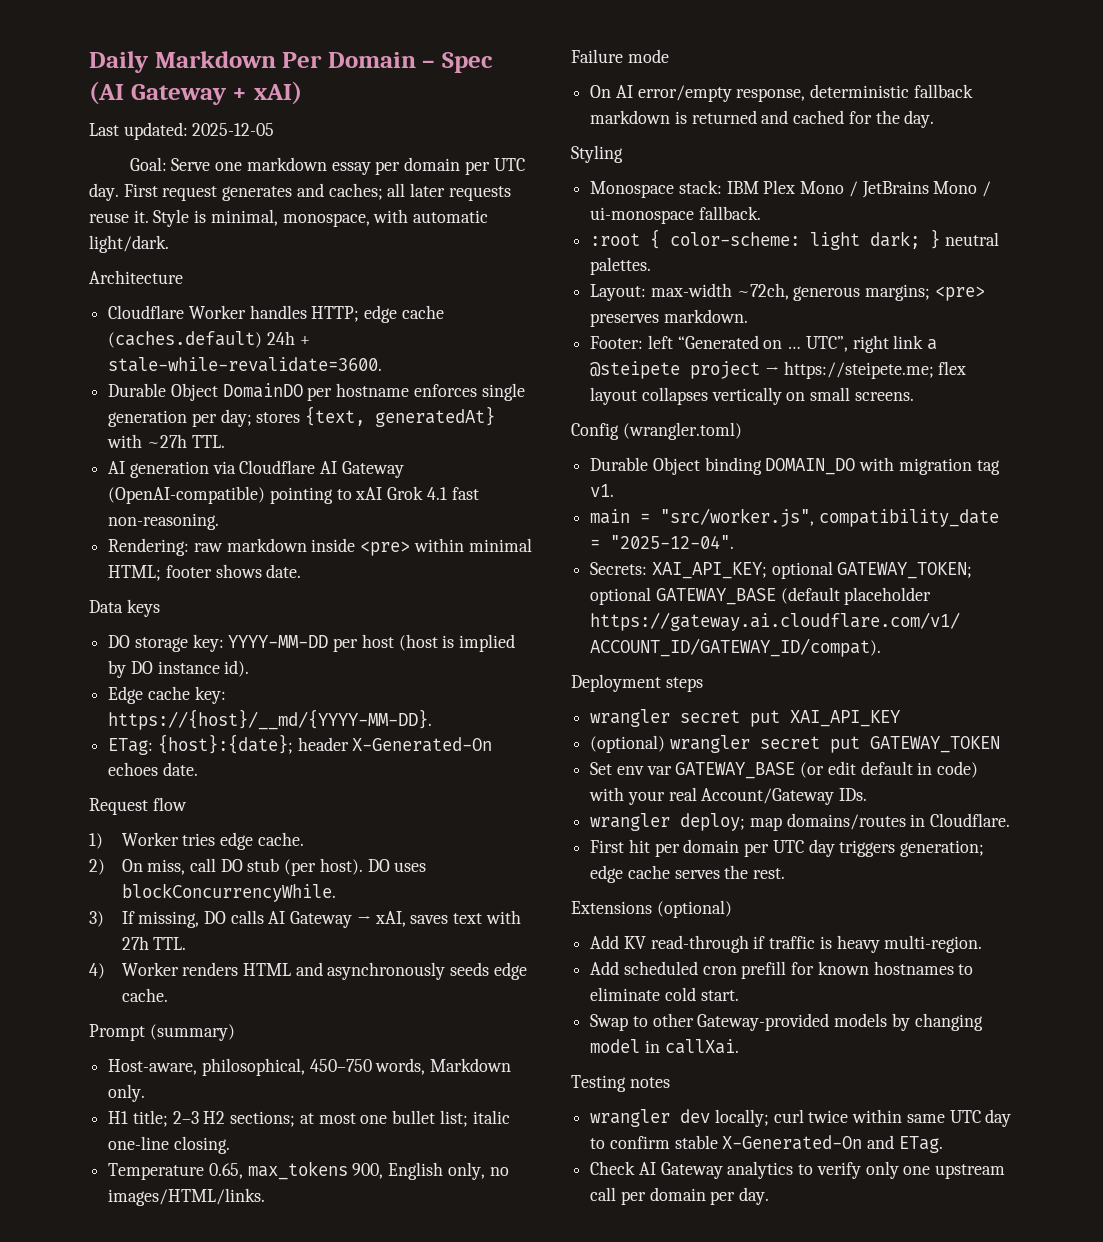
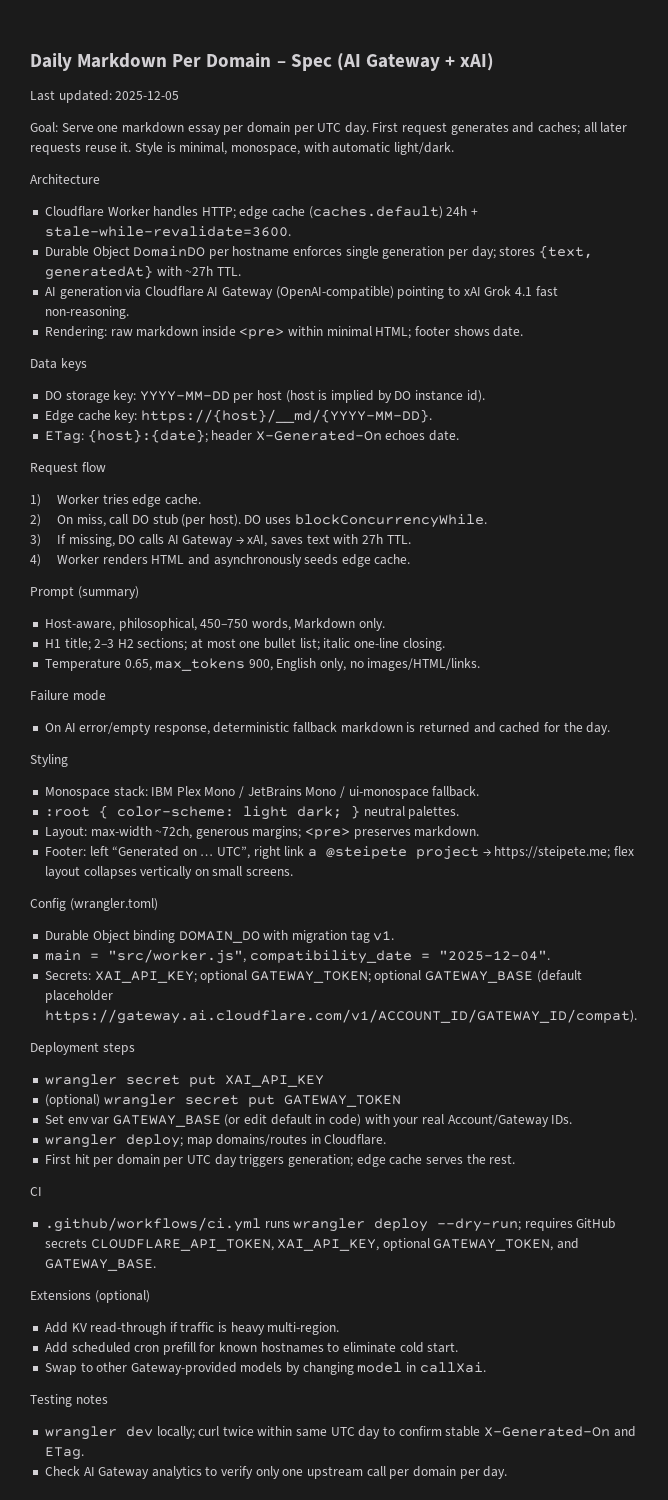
(786, 873) none -> [30,1187,42,1196] [44,1217,616,1232] [44,1238,580,1251] [44,1259,156,1271] // CI // .github/workflows/ci.yml runs wrangler deploy --dry-run; requires GitHub secrets CLOUDFLARE_API_TOKEN, XAI_API_KEY, optional GATEWAY_TOKEN, and GATEWAY_BASE.

